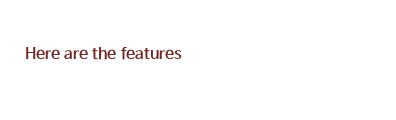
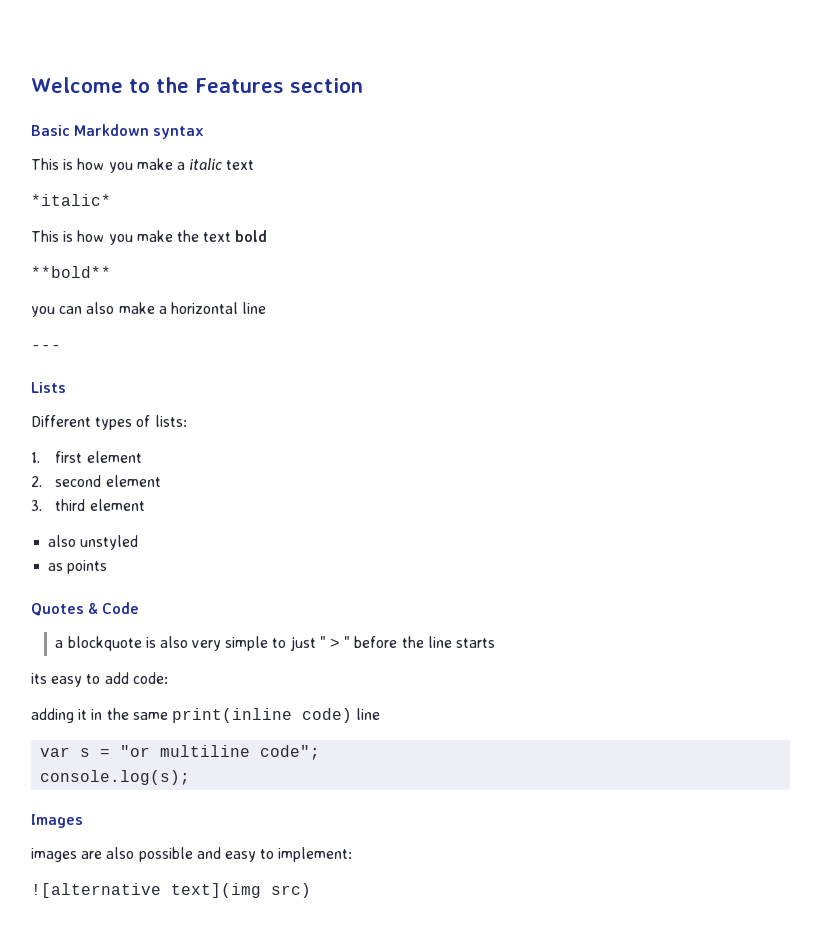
[25,47,182,60] Here are the features -> [31,77,363,93] [31,124,205,139] [31,158,255,173] [31,194,111,206] [31,230,268,245] [31,266,111,278] [31,302,267,317] [31,345,61,350] [31,382,66,393] [31,415,187,430] [31,451,142,463] [31,475,161,487] [31,499,145,511] [48,535,139,550] [48,560,108,574] [31,602,140,616] [55,636,495,651] [31,672,168,687] [31,708,381,723] [40,745,321,760] [40,770,191,785] [31,814,83,828] [31,847,353,862] [31,883,311,898] Welcome to the Features section // Basic Markdown syntax // This is how you make a italic text // *italic* // This is how you make the text bold // **bold** // you can also make a horizontal line // --- // Lists // Different types of lists: // 1. first element // 2. second element // 3. third element // also unstyled // as points // Quotes & Code // a blockquote is also very simple to just " > " before the line starts // its easy to add code: // adding it in the same print(inline code) line // var s = "or multiline code"; // console.log(s); // Images // images are also possible and easy to implement: // ![alternative text](img src)

